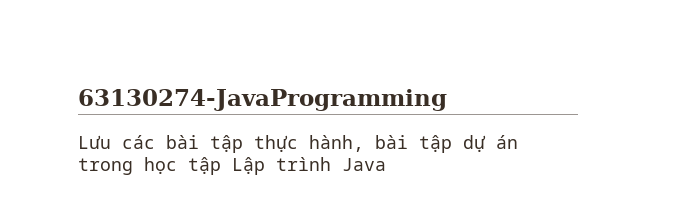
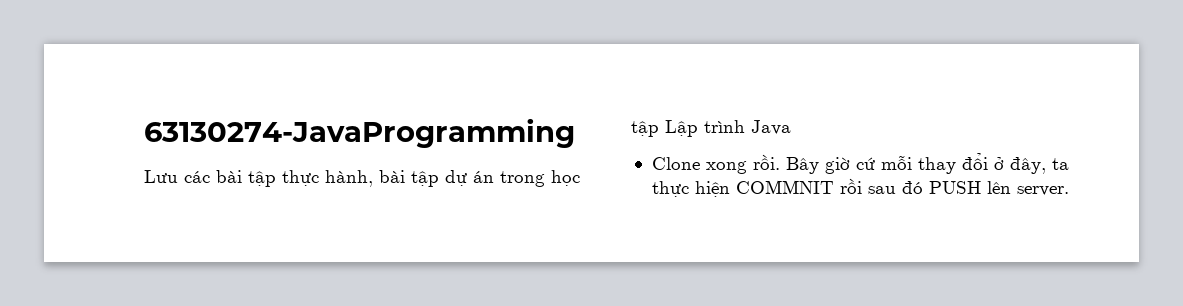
(386, 164) none -> [651,153,1069,174] [651,178,1069,197] // Clone xong rồi. Bây giờ cứ mỗi thay đổi ở đây, ta thực hiện COMMNIT rồi sau đó PUSH lên server.

